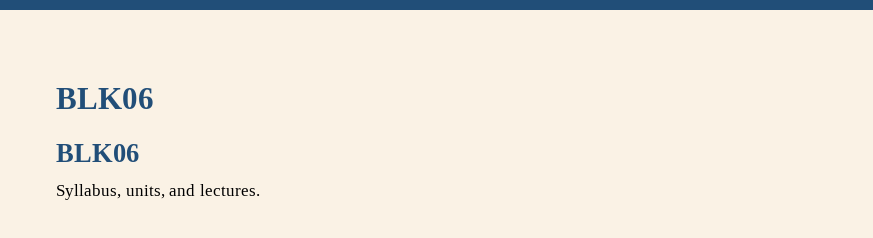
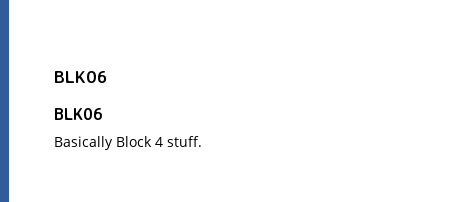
[56,184,260,200] Syllabus, units, and lectures. -> [54,136,202,150] Basically Block 4 stuff.

